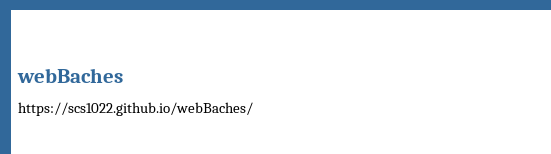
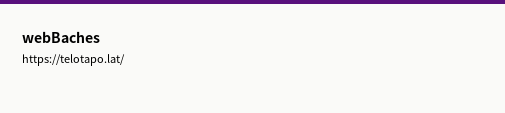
[18,102,253,116] https://scs1022.github.io/webBaches/ -> [22,54,125,66] https://telotapo.lat/

